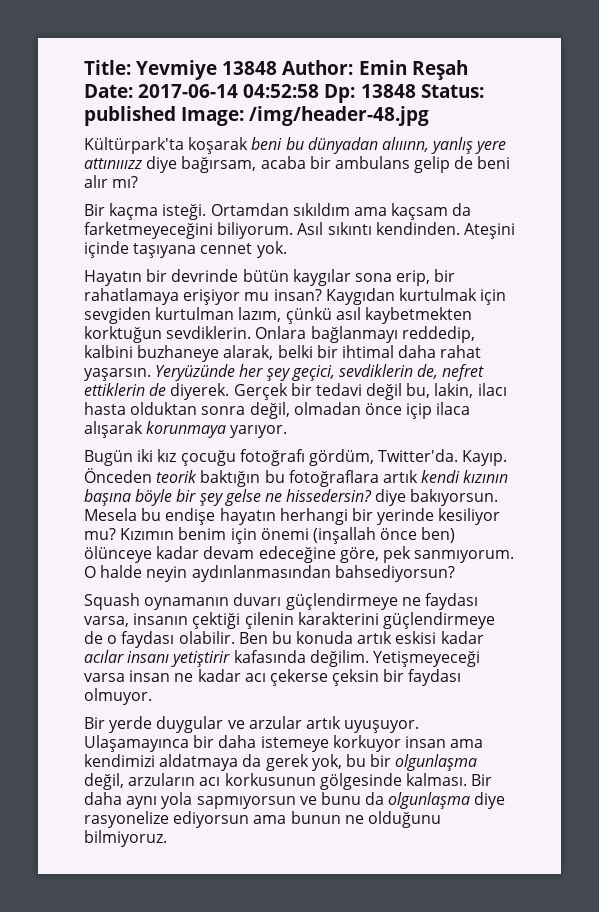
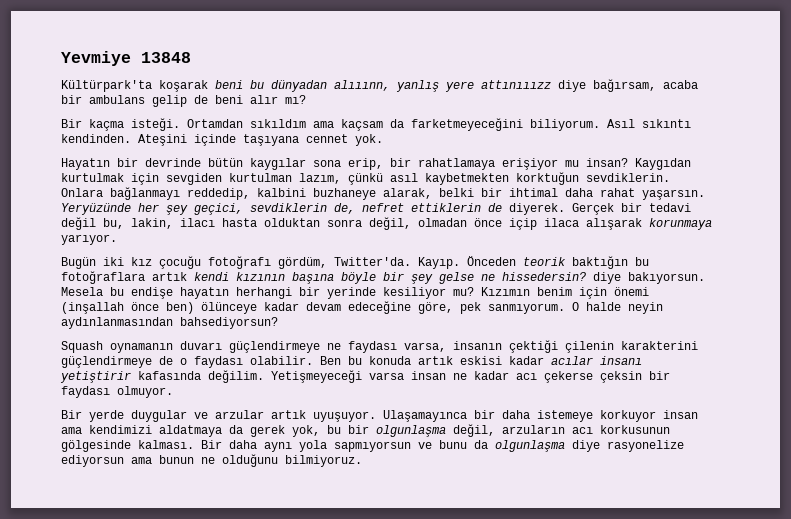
[84,60,131,75] Title: -> (61, 58) none
[282,60,468,80] [84,84,484,103] [84,106,430,126] Author: Emin Reşah Date: 2017-06-14 04:52:58 Dp: 13848 Status: published Image: /img/header-48.jpg -> (191, 57) none

